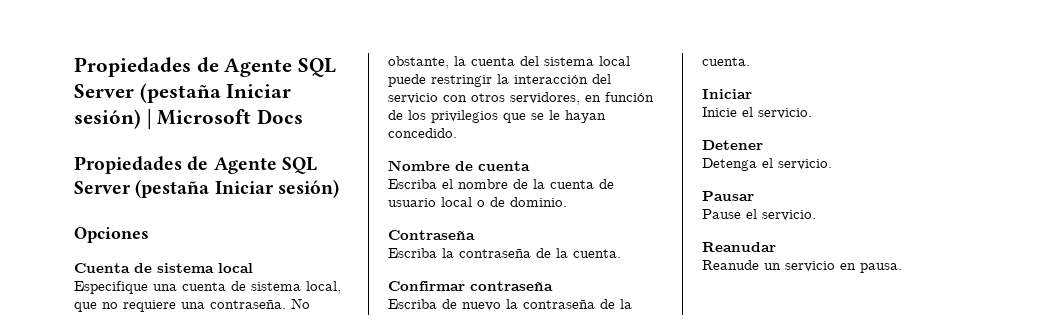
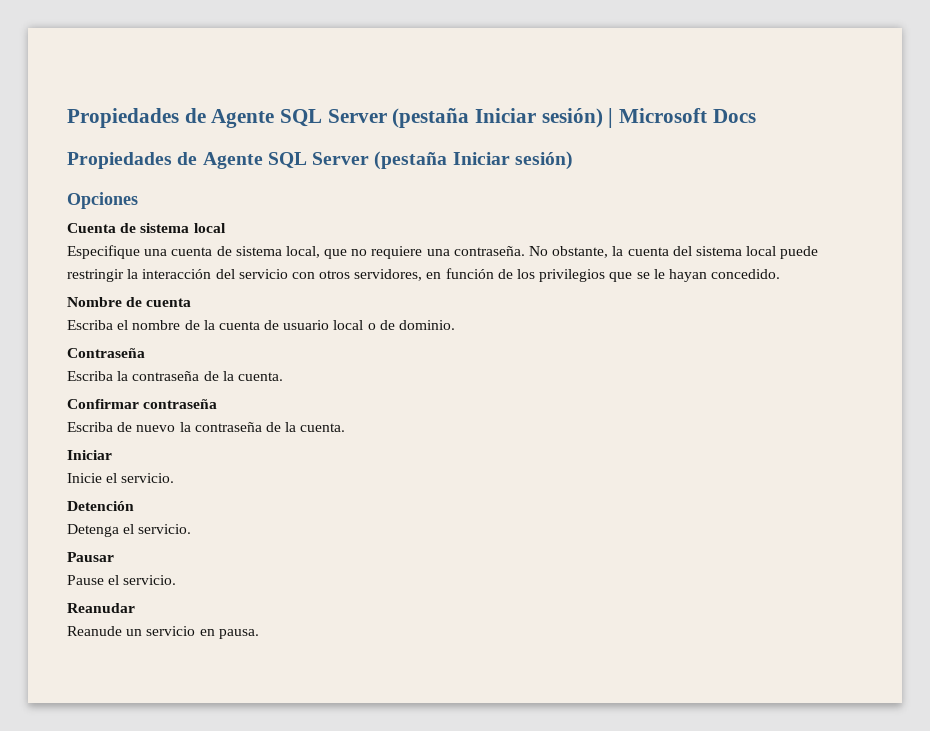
[702,140,763,150] Detener -> [67,501,134,511] Detención

